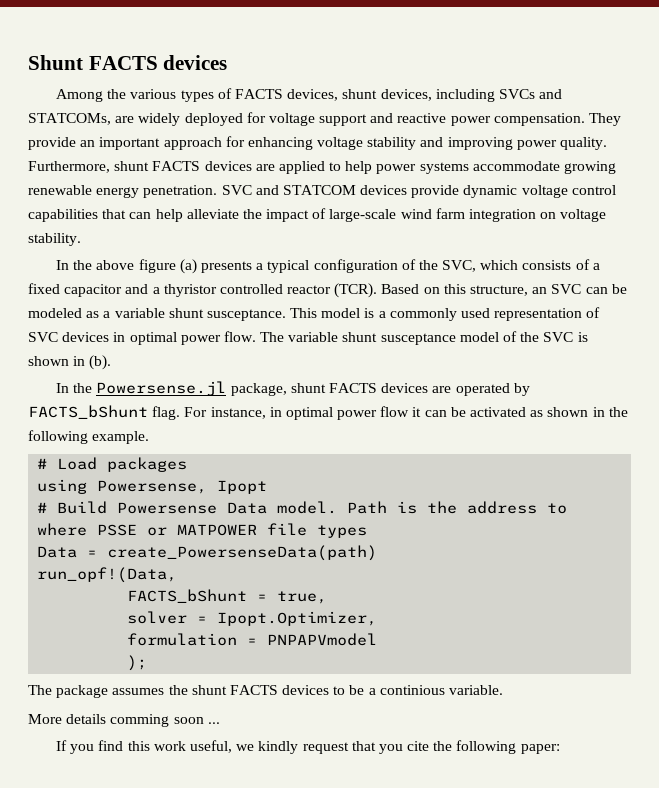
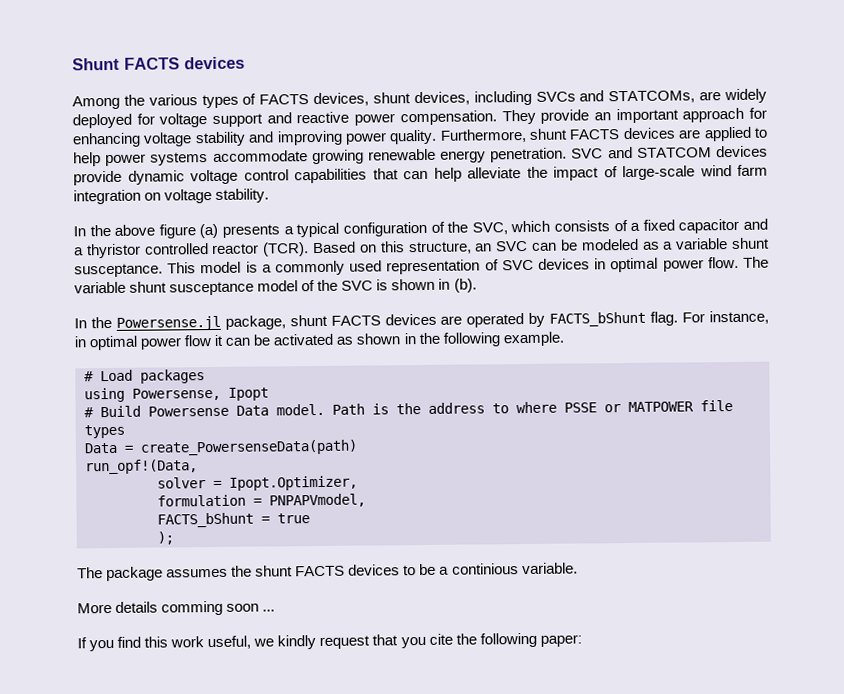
[127,589,328,604] // FACTS_bShunt = true, -> (198, 467) none
[267,633,378,646] PNPAPVmodel -> [269,493,366,508] [157,512,310,528] PNPAPVmodel, // FACTS_bShunt = true

